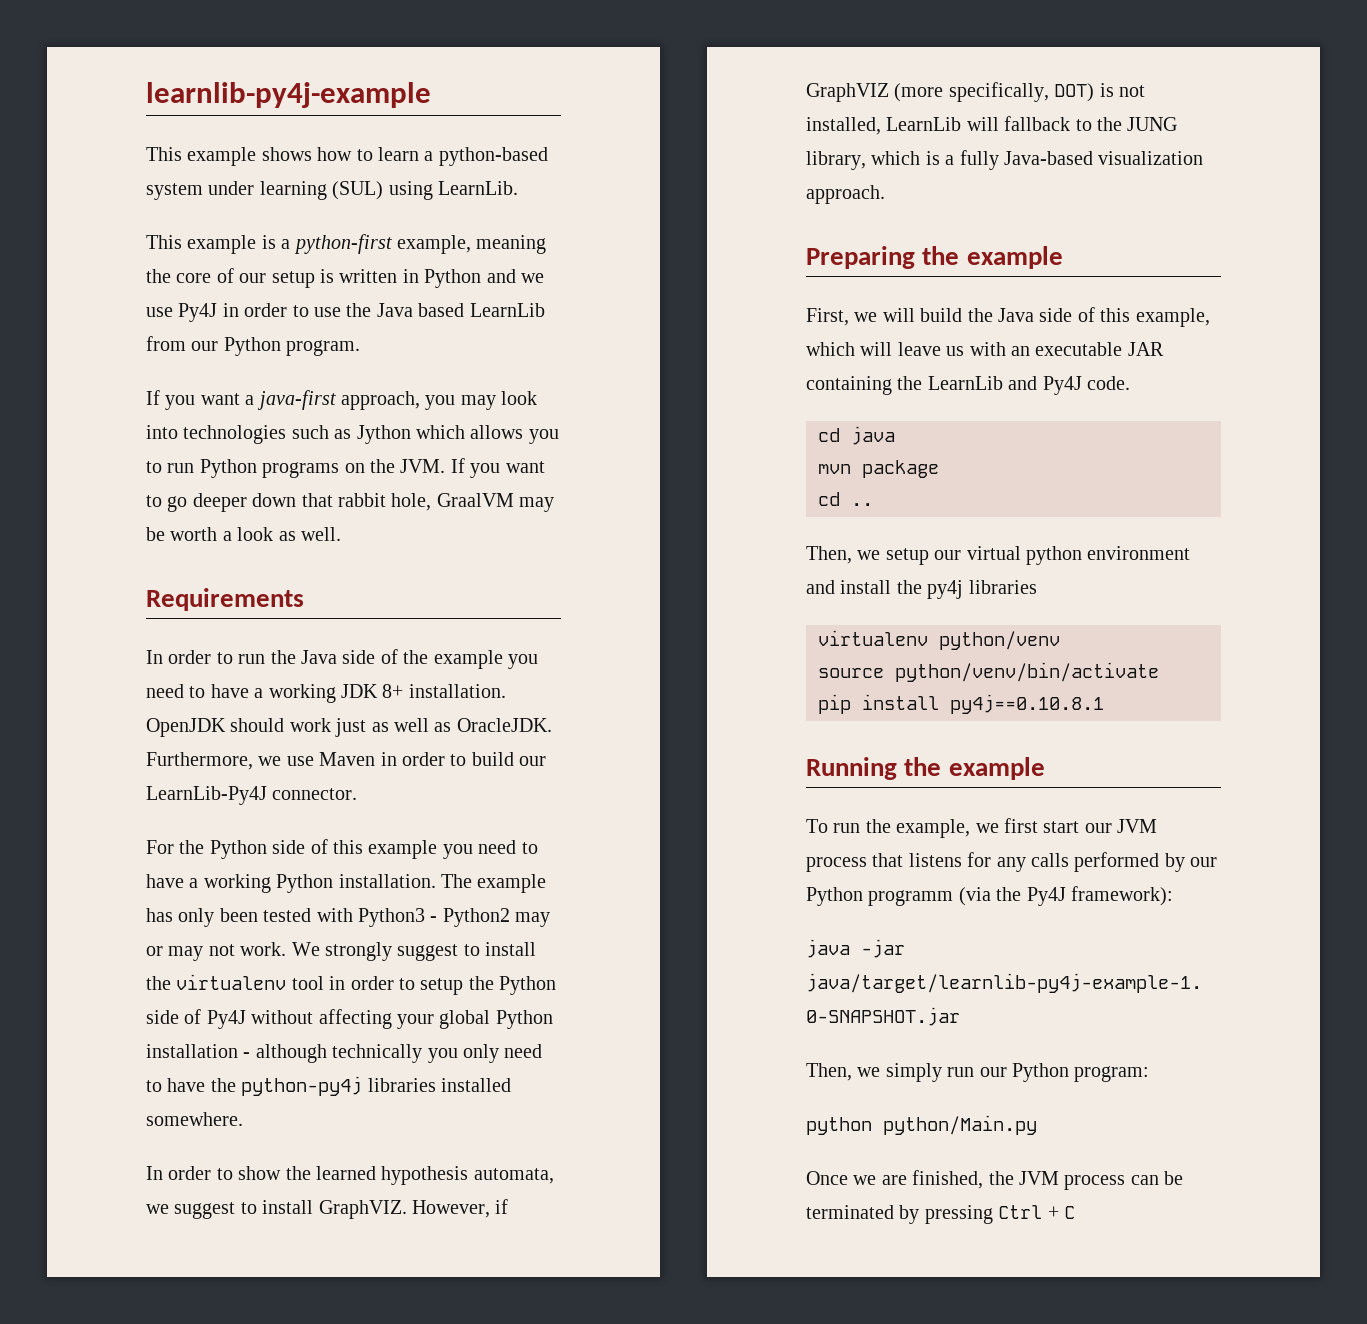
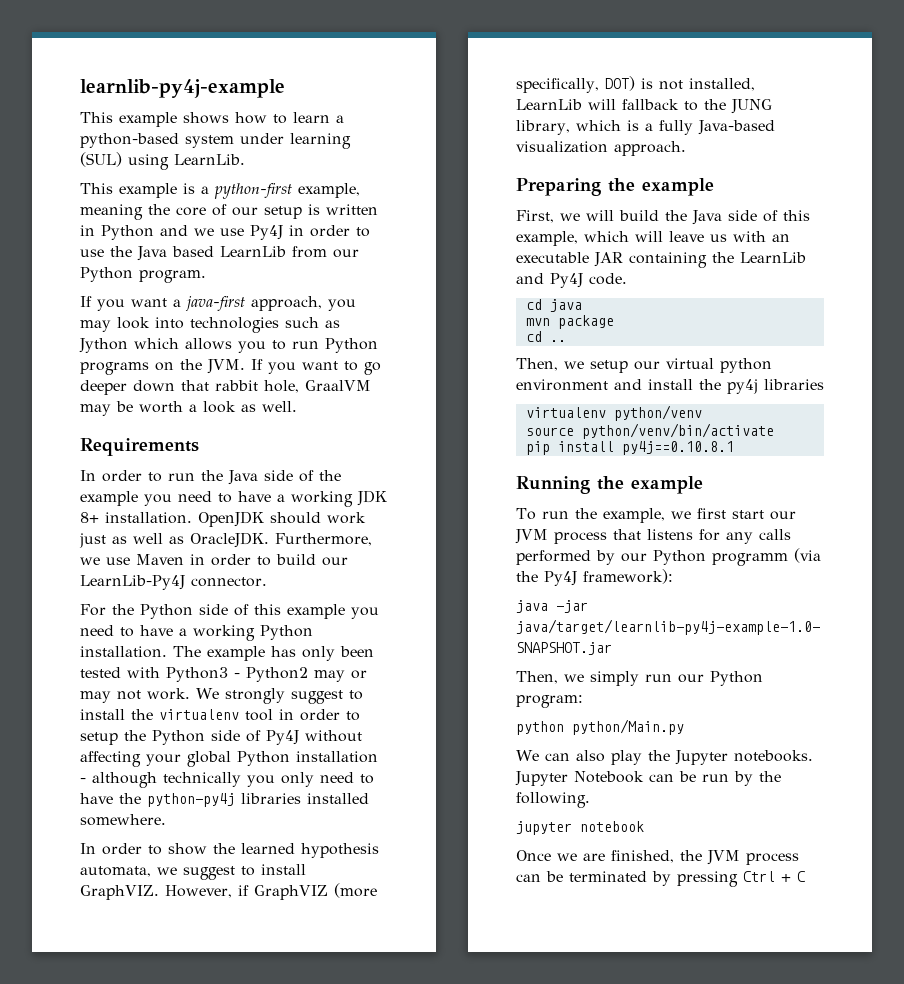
(1037, 1125) none -> [516,750,813,765] [515,771,781,786] [516,792,590,808] [516,821,644,835] // We can also play the Jupyter notebooks. Jupyter Notebook can be run by the following. // jupyter notebook

